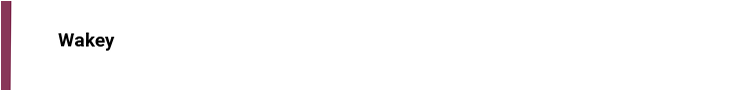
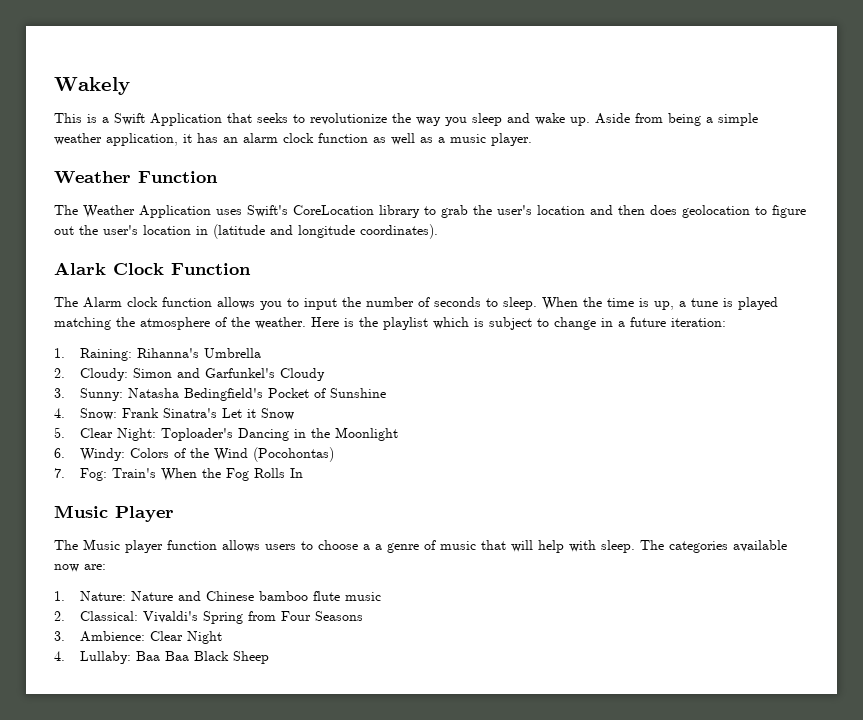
[57,32,116,51] Wakey -> [54,77,130,95] [54,113,758,126] [54,133,532,146] [54,171,218,184] [54,205,806,218] [54,224,438,239] [54,262,251,275] [54,297,778,310] [54,317,726,330] [54,348,261,361] [54,368,325,381] [54,388,386,401] [54,408,294,420] [54,427,398,441] [54,447,334,462] [54,468,303,481] [54,505,174,522] [54,539,787,553] [54,564,106,572] [54,591,381,601] [54,611,363,624] [54,631,222,644] [54,651,269,664] Wakely // This is a Swift Application that seeks to revolutionize the way you sleep and wake up. Aside from being a simple weather application, it has an alarm clock function as well as a music player. // Weather Function // The Weather Application uses Swift's CoreLocation library to grab the user's location and then does geolocation to figure out the user's location in (latitude and longitude coordinates). // Alark Clock Function // The Alarm clock function allows you to input the number of seconds to sleep. When the time is up, a tune is played matching the atmosphere of the weather. Here is the playlist which is subject to change in a future iteration: // 1. Raining: Rihanna's Umbrella // 2. Cloudy: Simon and Garfunkel's Cloudy // 3. Sunny: Natasha Bedingfield's Pocket of Sunshine // 4. Snow: Frank Sinatra's Let it Snow // 5. Clear Night: Toploader's Dancing in the Moonlight // 6. Windy: Colors of the Wind (Pocohontas) // 7. Fog: Train's When the Fog Rolls In // Music Player // The Music player function allows users to choose a a genre of music that will help with sleep. The categories available now are: // 1. Nature: Nature and Chinese bamboo flute music // 2. Classical: Vivaldi's Spring from Four Seasons // 3. Ambience: Clear Night // 4. Lullaby: Baa Baa Black Sheep

